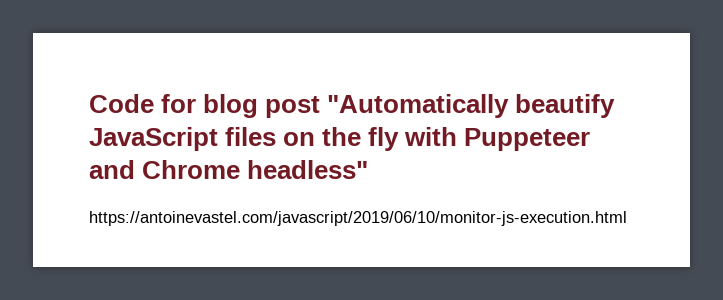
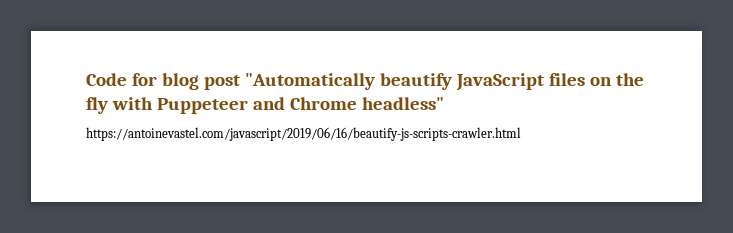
[89,211,627,226] https://antoinevastel.com/javascript/2019/06/10/monitor-js-execution.html -> [86,127,521,141] https://antoinevastel.com/javascript/2019/06/16/beautify-js-scripts-crawler.html

